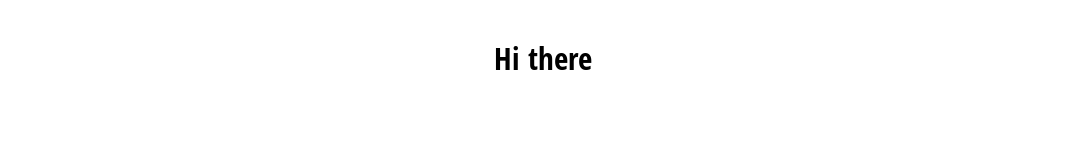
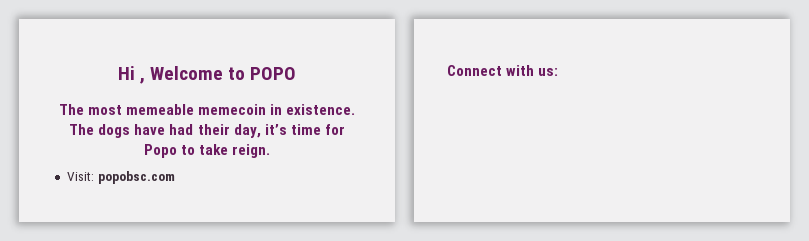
[528,46,593,70] there -> [139,66,297,84] [58,104,356,115] [69,124,345,138] [143,144,271,158] [66,171,175,184] [447,65,559,76] , Welcome to POPO // The most memeable memecoin in existence. The dogs have had their day, it’s time for Popo to take reign. // Visit: popobsc.com // Connect with us:

